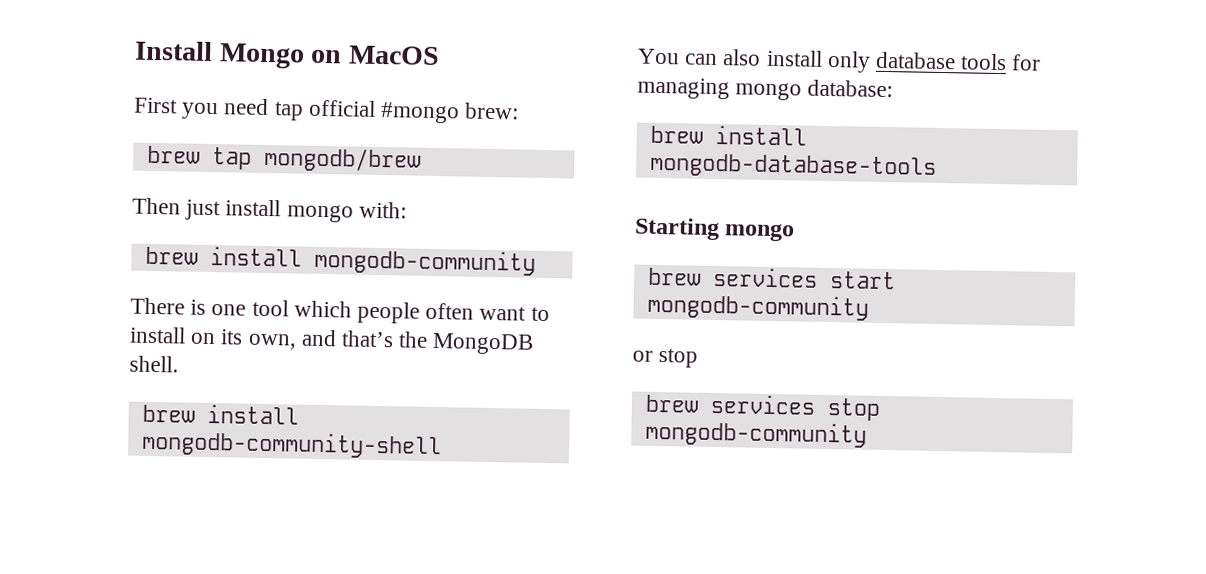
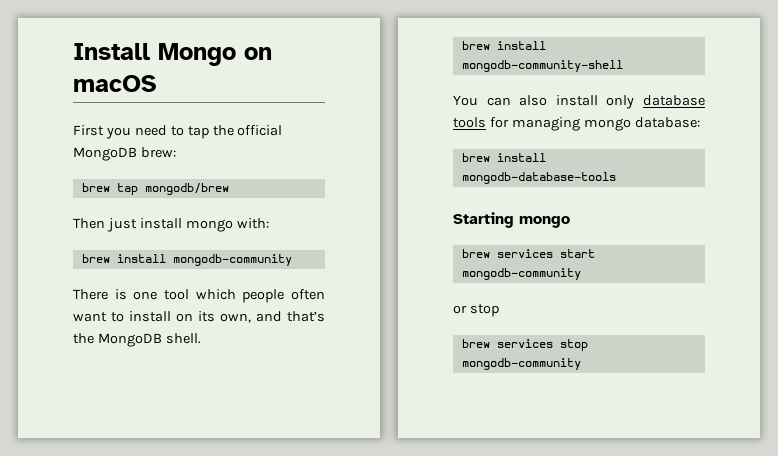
[347,45,440,66] MacOS -> [73,75,156,92] macOS
[273,99,461,124] tap official #mongo -> [170,125,283,139] [73,147,137,161] to tap the official MongoDB

